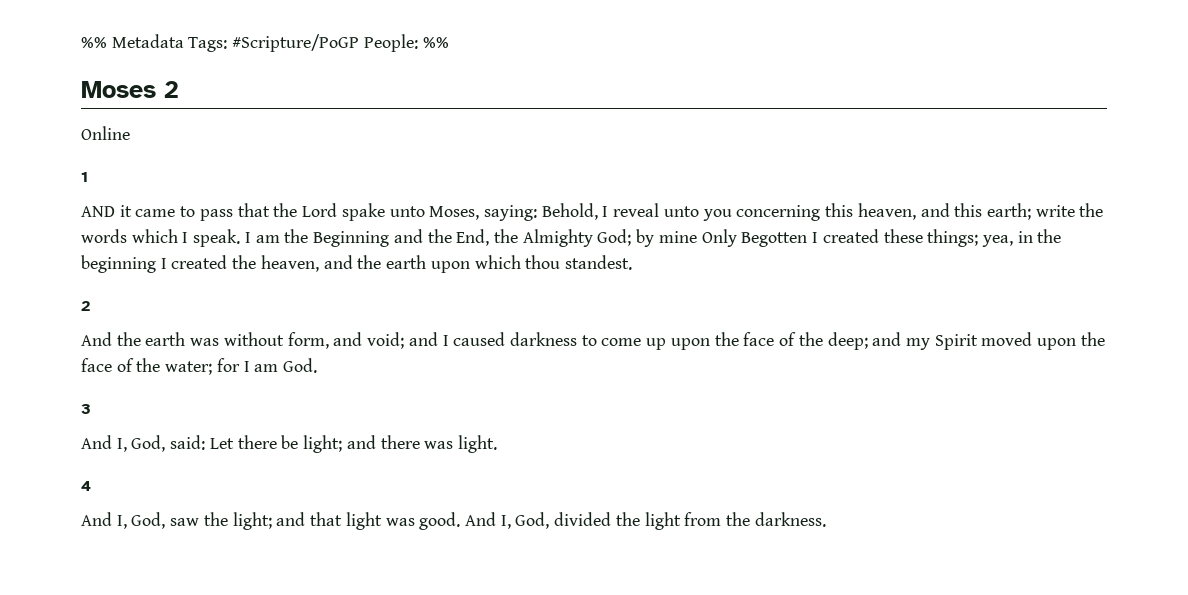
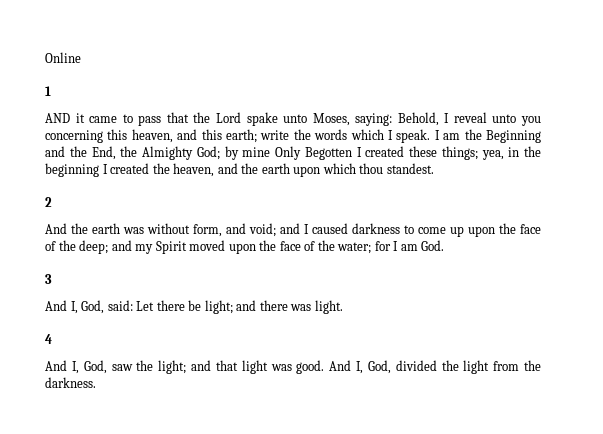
[81,34,449,52] [81,81,179,98] %% Metadata Tags: #Scripture/PoGP People: %% // Moses 2 // -> (45, 57) none

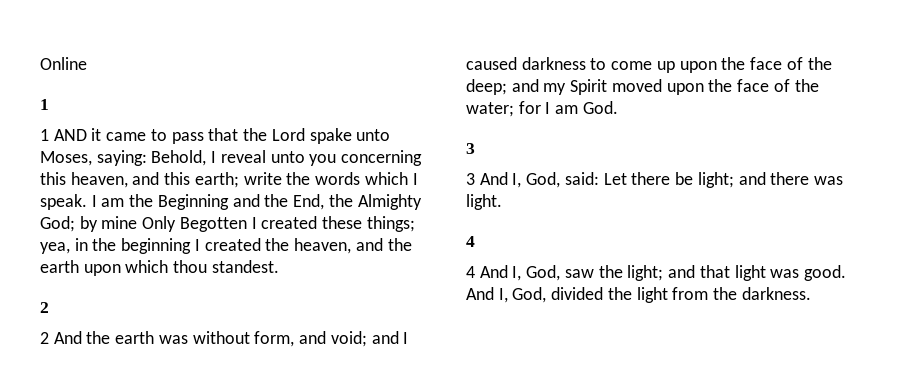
(51, 91) none -> [40,129,49,141] 1
(52, 202) none -> [40,332,49,344] 2
(52, 279) none -> [466,173,475,185] 3
(52, 339) none -> [466,266,475,278] 4

